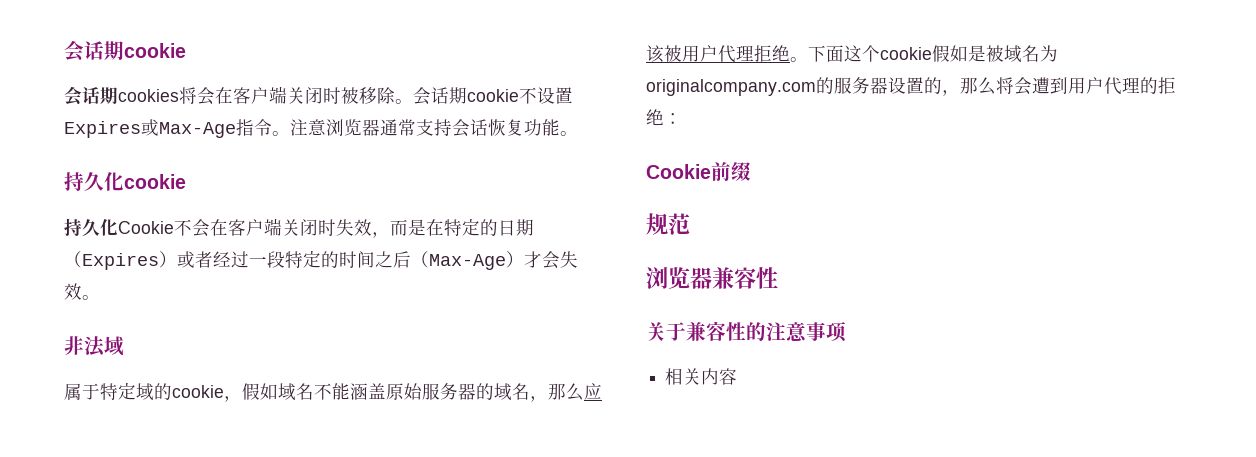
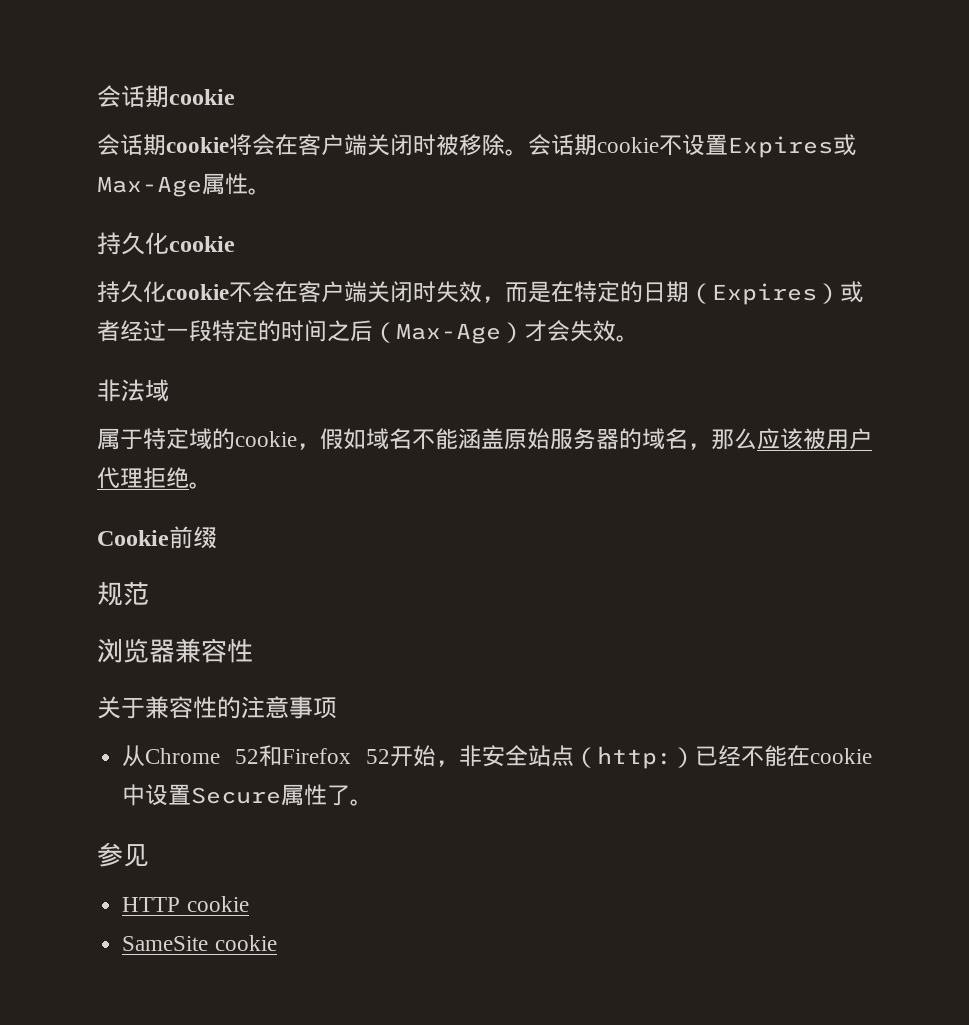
[118,89,179,102] cookies -> [166,137,229,153] cookie
[236,119,560,137] 指令。注意浏览器通常支持会话恢复功能 -> [202,173,248,195] 属性
[118,221,174,234] Cookie -> [166,284,229,300] cookie
[808,45,1058,63] [646,77,1176,96] [646,109,682,126] 下面这个cookie假如是被域名为originalcompany.com的服务器设置的，那么将会遭到用户代理的拒绝： -> (212, 485) none
[665,368,738,385] 相关内容 -> [122,745,872,769] [122,784,374,806] [97,842,149,867] [122,896,249,912] [122,935,277,951] 从Chrome 52和Firefox 52开始，非安全站点（http:）已经不能在cookie中设置Secure属性了。 // 参见 // HTTP cookie // SameSite cookie

